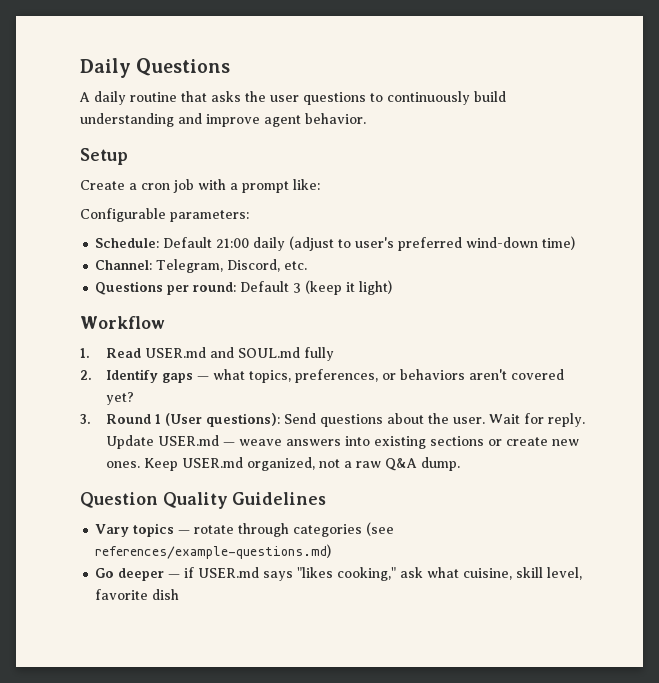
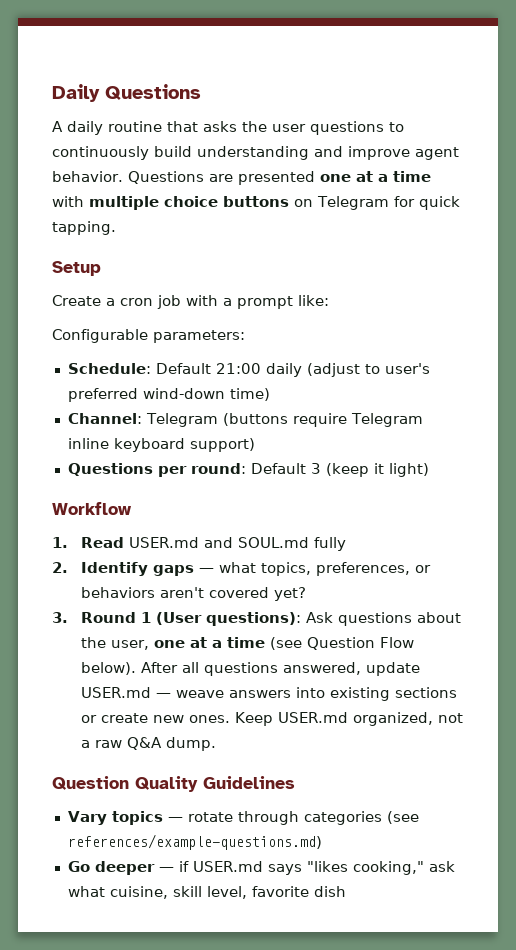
(366, 118) none -> [127,171,431,185] [52,196,460,210] [52,221,116,235] Questions are presented one at a time with multiple choice buttons on Telegram for quick tapping.
[156,259,308,273] Telegram, Discord, etc. -> [145,413,423,427] [67,438,255,452] Telegram (buttons require Telegram inline keyboard support)
[284,413,317,424] Send -> [305,612,333,623] Ask
[453,413,586,427] [106,435,155,449] user. Wait for reply. Update -> [110,637,414,650] [80,662,420,676] user, one at a time (see Question Flow below). After all questions answered, update

